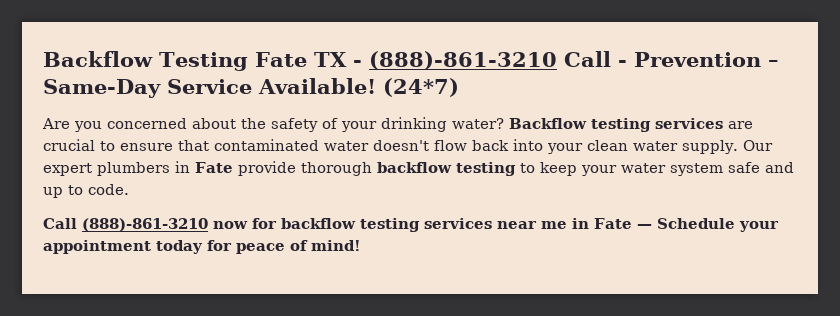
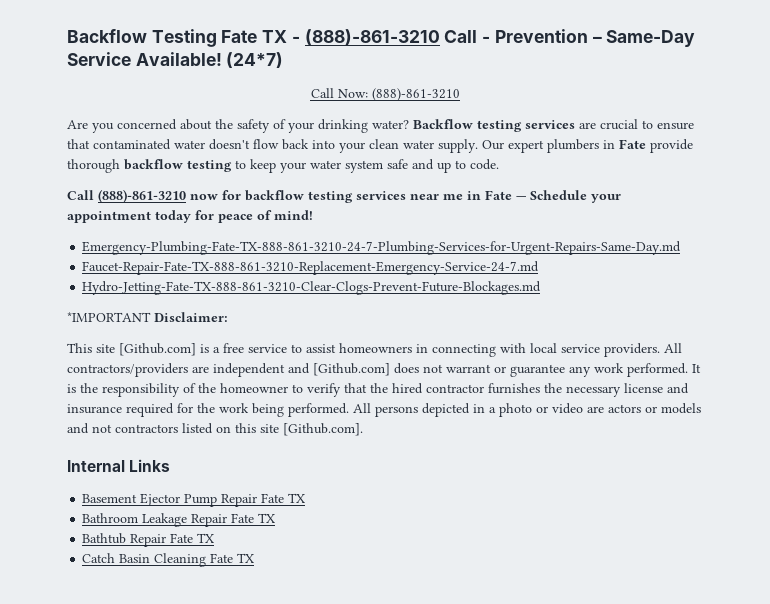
(459, 87) none -> [310,88,460,101] // Call Now: (888)-861-3210
(361, 245) none -> [82,241,682,255] [82,261,540,275] [82,281,542,295] [67,312,228,322] [67,343,682,357] [67,363,701,377] [67,383,689,397] [67,403,701,417] [67,423,363,436] [67,459,171,472] [82,493,307,507] [82,513,277,527] [82,533,216,547] [82,553,256,567] // Emergency-Plumbing-Fate-TX-888-861-3210-24-7-Plumbing-Services-for-Urgent-Repairs-Same-Day.md // Faucet-Repair-Fate-TX-888-861-3210-Replacement-Emergency-Service-24-7.md // Hydro-Jetting-Fate-TX-888-861-3210-Clear-Clogs-Prevent-Future-Blockages.md // *IMPORTANT Disclaimer: // This site [Github.com] is a free service to assist homeowners in connecting with local service providers. All contractors/providers are independent and [Github.com] does not warrant or guarantee any work performed. It is the responsibility of the homeowner to verify that the hired contractor furnishes the necessary license and insurance required for the work being performed. All persons depicted in a photo or video are actors or models and not contractors listed on this site [Github.com]. // Internal Links // Basement Ejector Pump Repair Fate TX // Bathroom Leakage Repair Fate TX // Bathtub Repair Fate TX // Catch Basin Cleaning Fate TX

